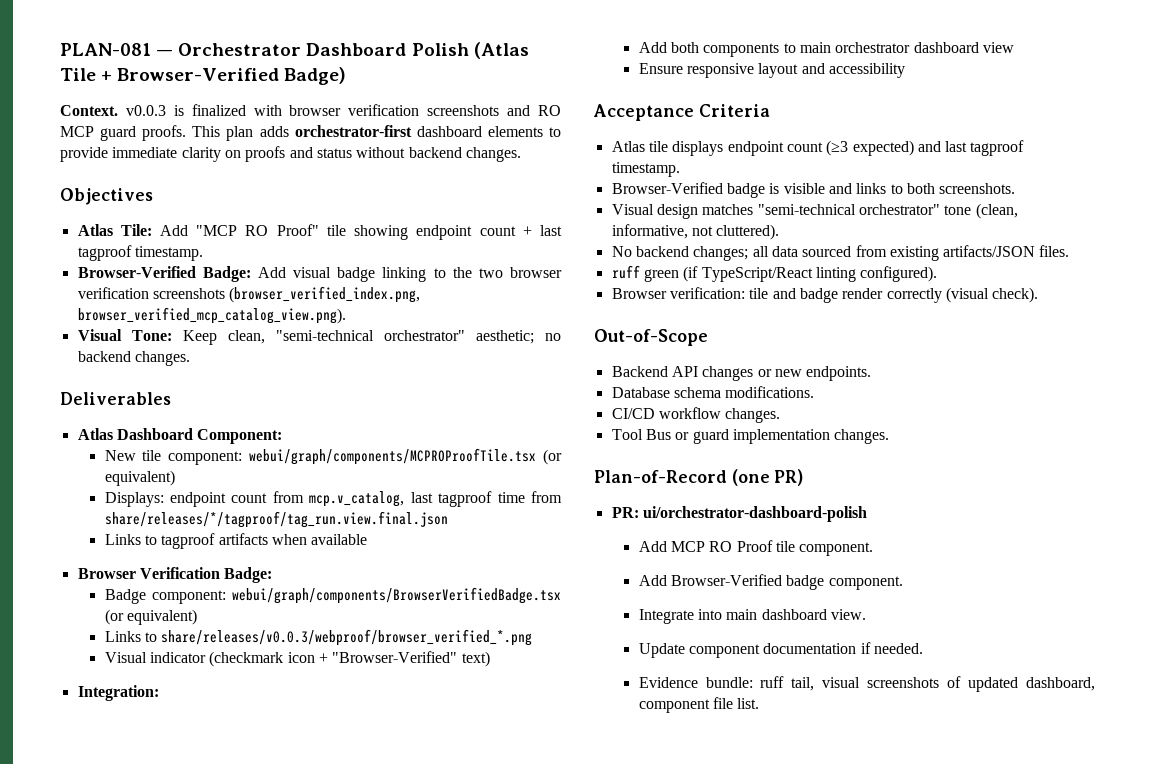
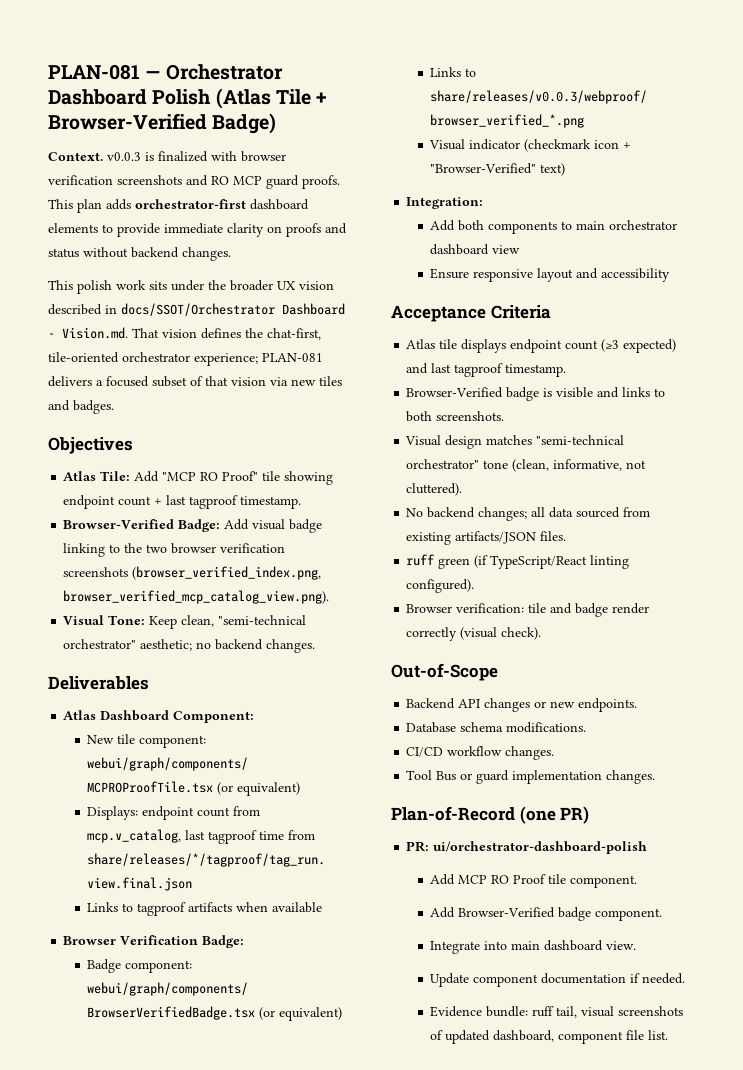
(521, 154) none -> [48,280,334,294] [48,303,345,316] [48,327,321,340] [48,352,323,366] [48,376,342,387] [48,400,114,414] // This polish work sits under the broader UX vision described in docs/SSOT/Orchestrator Dashboard - Vision.md. That vision defines the chat-first, tile-oriented orchestrator experience; PLAN‑081 delivers a focused subset of that vision via new tiles and badges.

